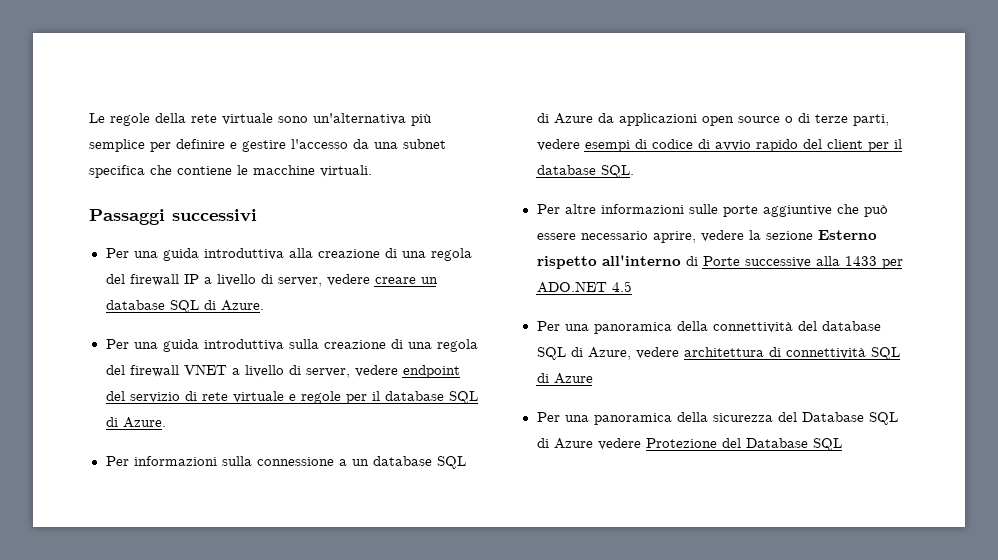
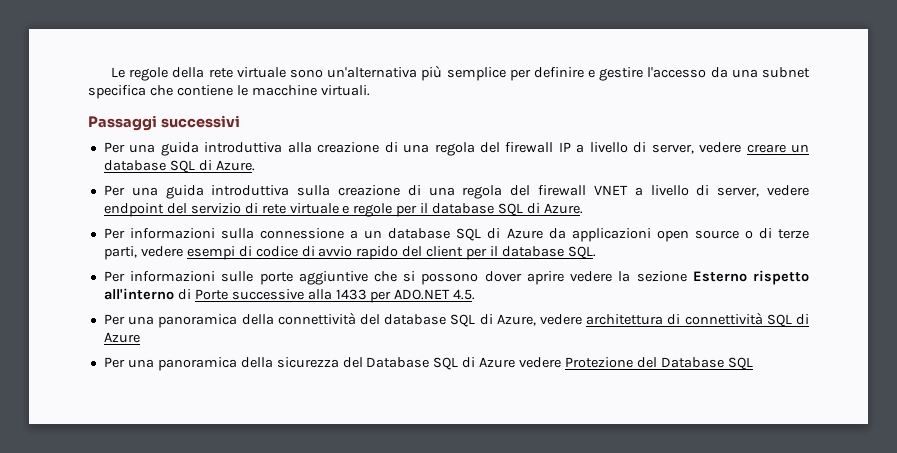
[564,204,596,214] altre -> (125, 276) none
[863,205,888,217] [536,231,696,243] può essere necessario aprire, -> [403,271,564,285] si possono dover aprire
[611,281,632,292] 4.5 -> [453,289,476,300] 4.5.

